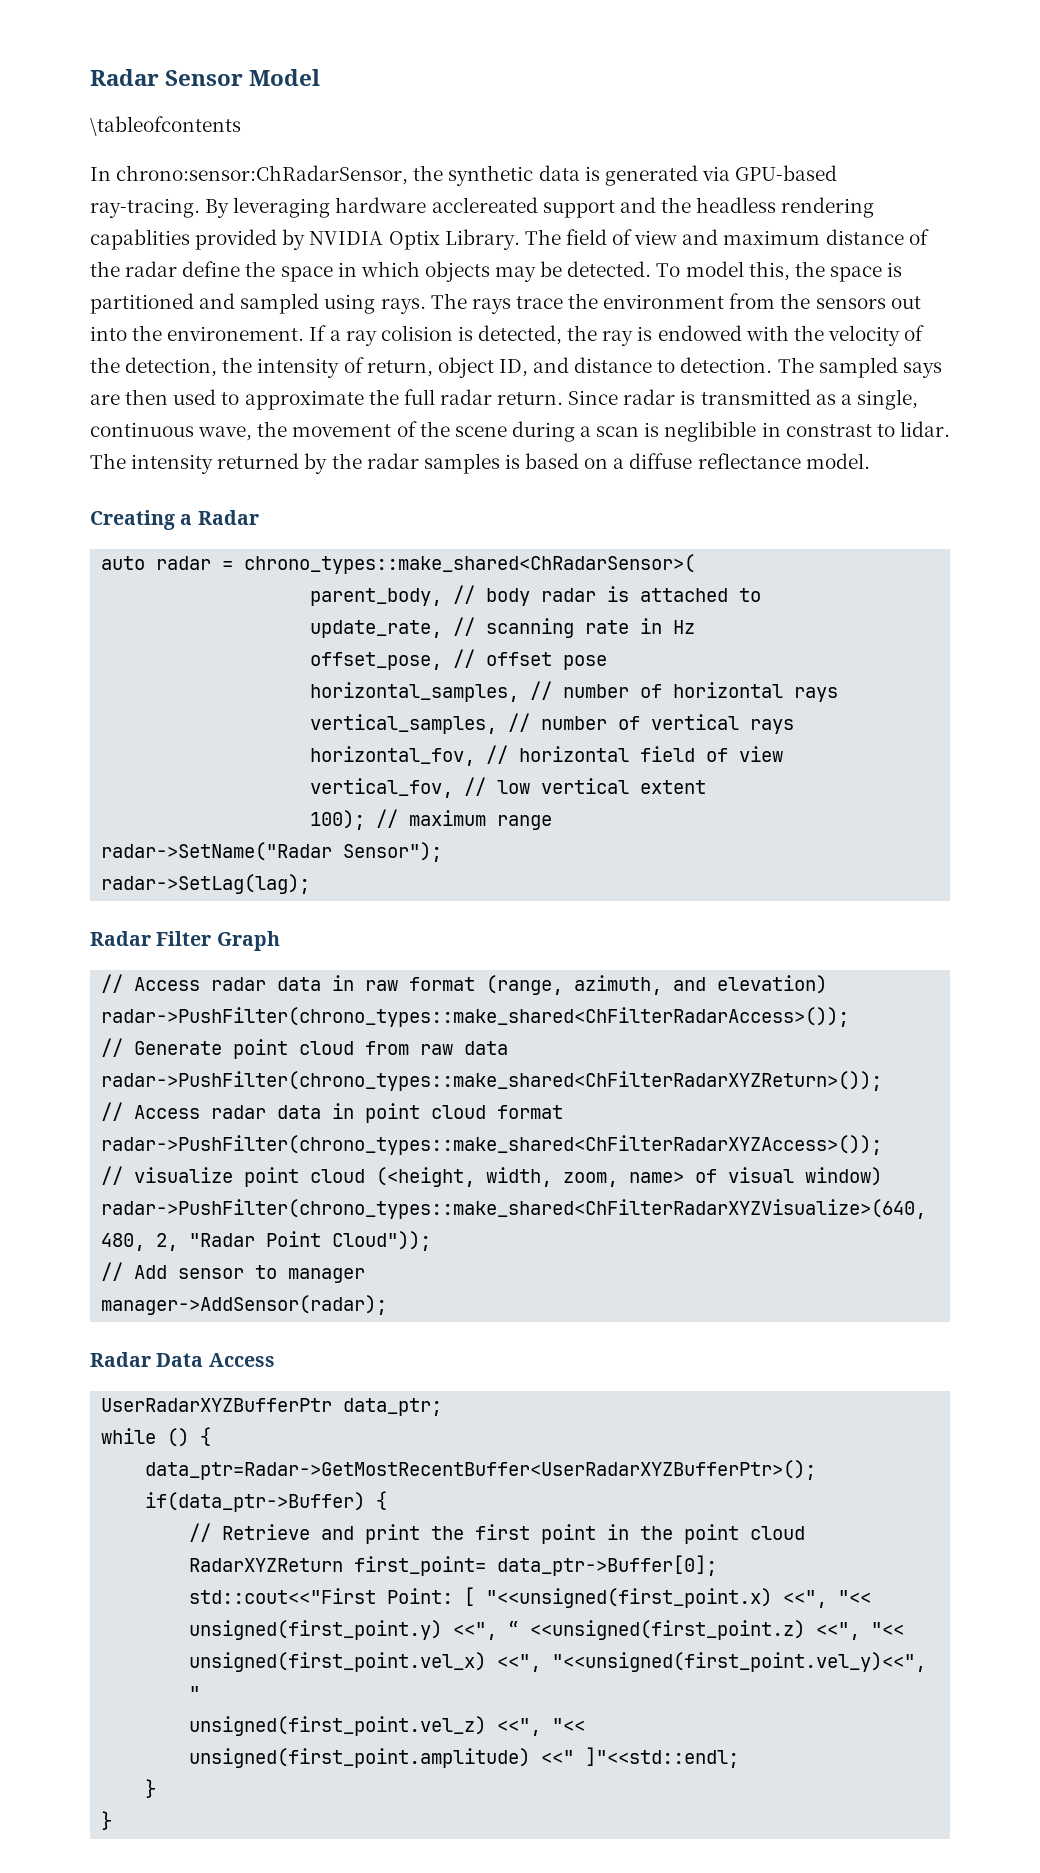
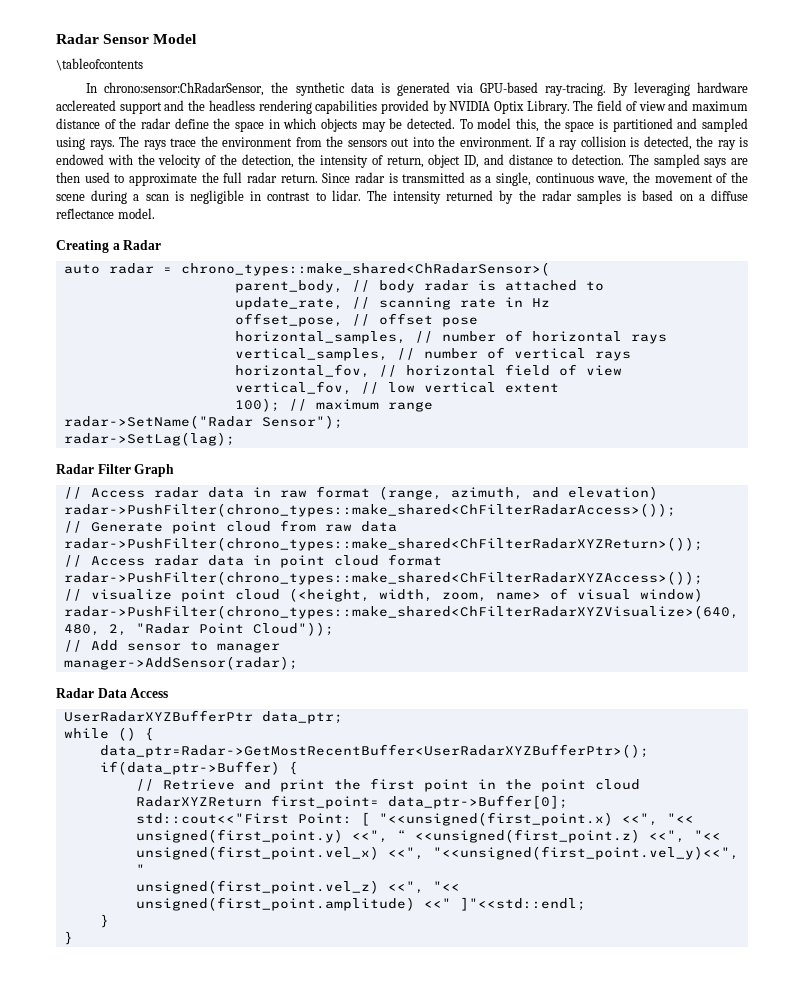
[90,229,190,250] capablities -> [315,100,378,114] capabilities
[167,326,305,341] environement. -> [459,137,532,147] environment.
[380,325,453,341] colision -> [580,136,626,147] collision
[664,421,872,442] neglibible in constrast -> [189,190,311,204] negligible in contrast

